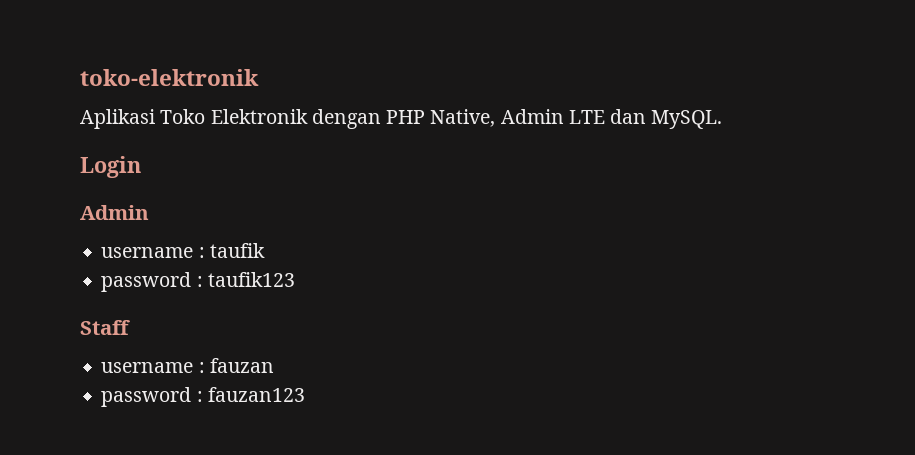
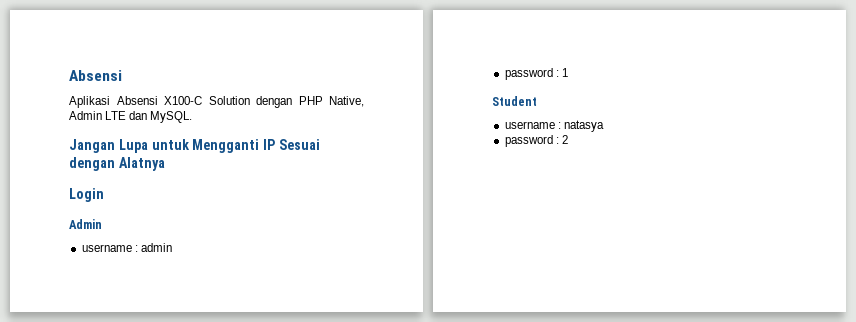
[80,69,259,86] toko-elektronik -> [69,70,122,81] Absensi
[160,109,308,124] Toko Elektronik -> [116,96,250,105] Absensi X100-C Solution
(723, 119) none -> [69,139,320,153] [69,157,165,171] // Jangan Lupa untuk Mengganti IP Sesuai dengan Alatnya
[209,243,265,258] [101,272,295,292] [80,320,130,335] [101,358,274,373] [101,387,305,407] taufik // password : taufik123 // Staff // username : fauzan // password : fauzan123 -> [140,243,172,252] [504,68,568,80] [492,96,537,106] [504,120,604,132] [504,135,568,147] admin // password : 1 // Student // username : natasya // password : 2

